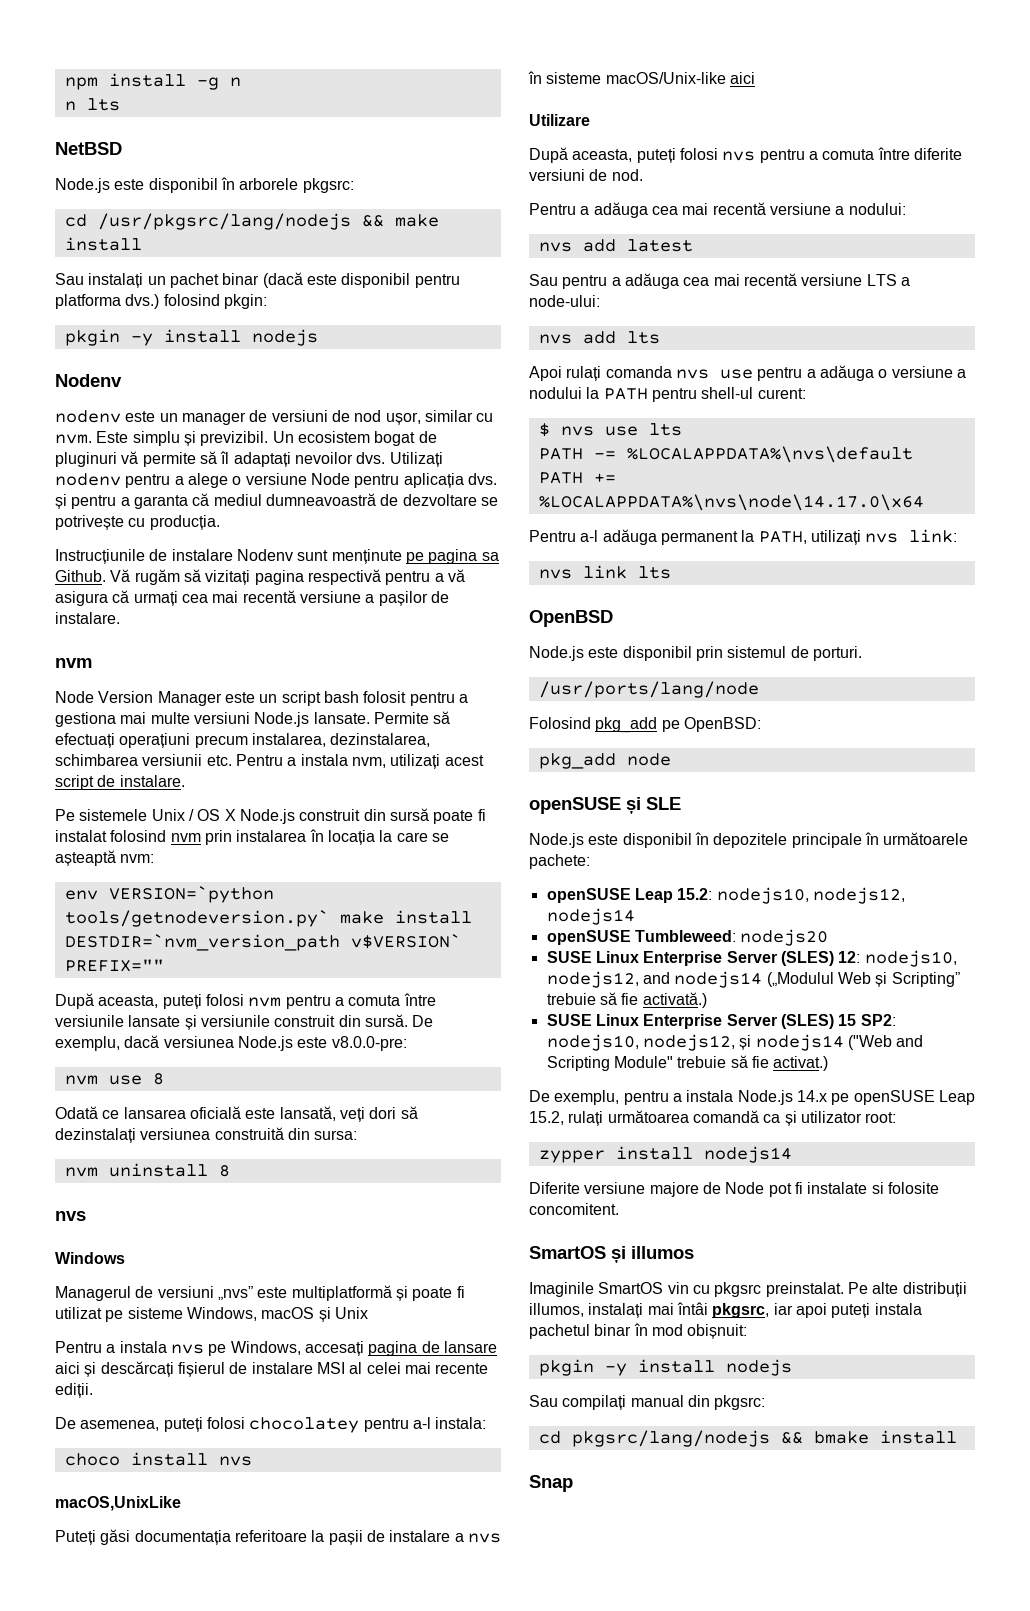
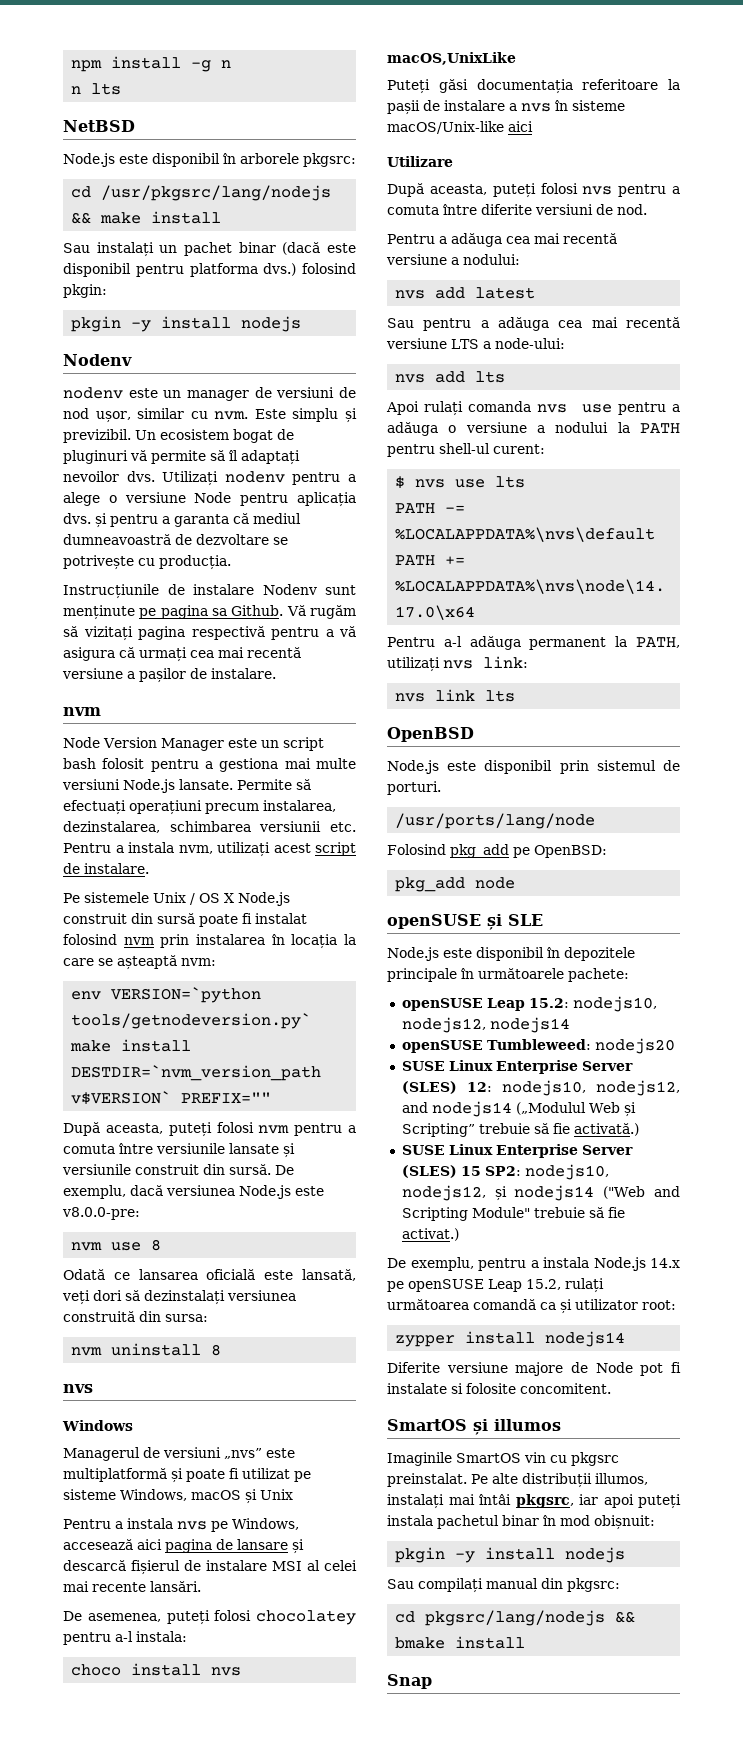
[304,1341,364,1356] accesați -> [63,1539,162,1550] accesează aici
[55,1361,174,1377] aici și descărcați -> [292,1539,304,1554] [63,1560,126,1571] și descarcă
[55,1383,93,1398] ediții. -> [150,1581,201,1592] lansări.

